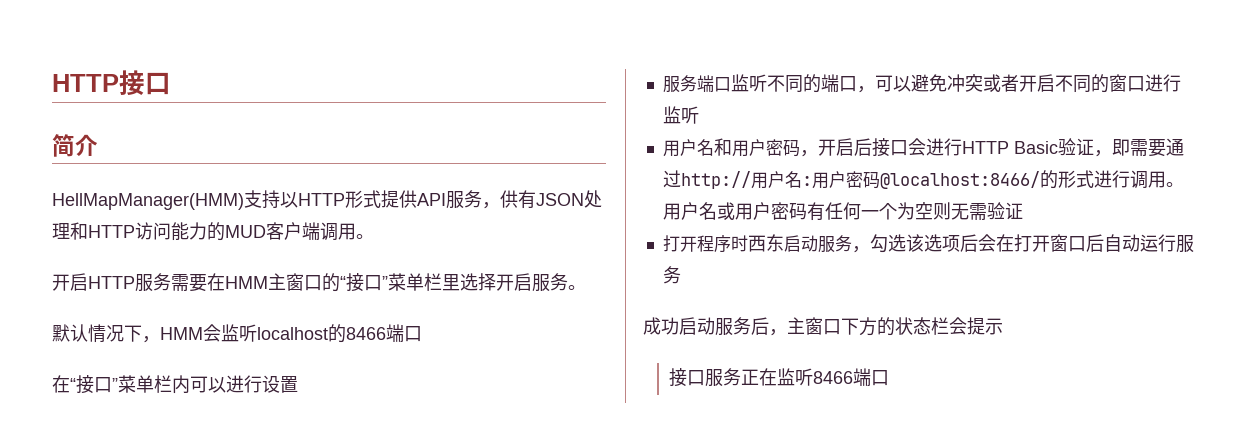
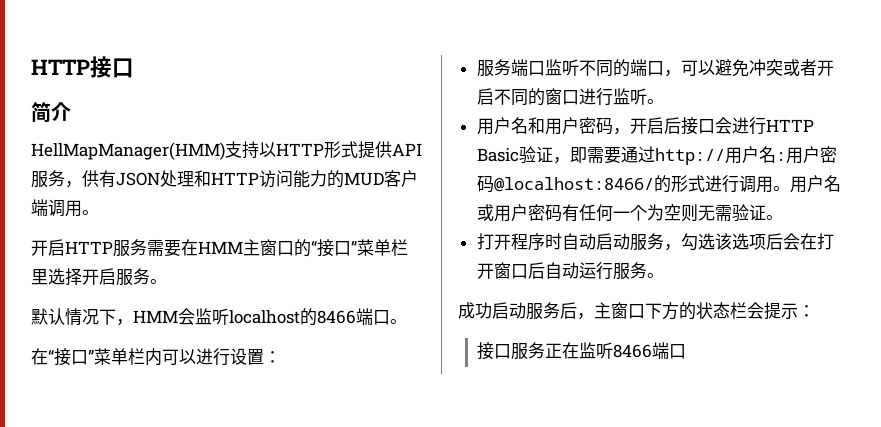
(422, 334) none -> [390,319,407,324] 。
(298, 384) none -> [264,351,281,363] ：
(699, 115) none -> [646,99,664,104] 。
(1023, 211) none -> [765,215,783,220] 。
[747,234,784,252] 西东 -> [561,233,596,250] 自动
(681, 275) none -> [646,273,664,278] 。
(1003, 326) none -> [798,305,815,317] ：

